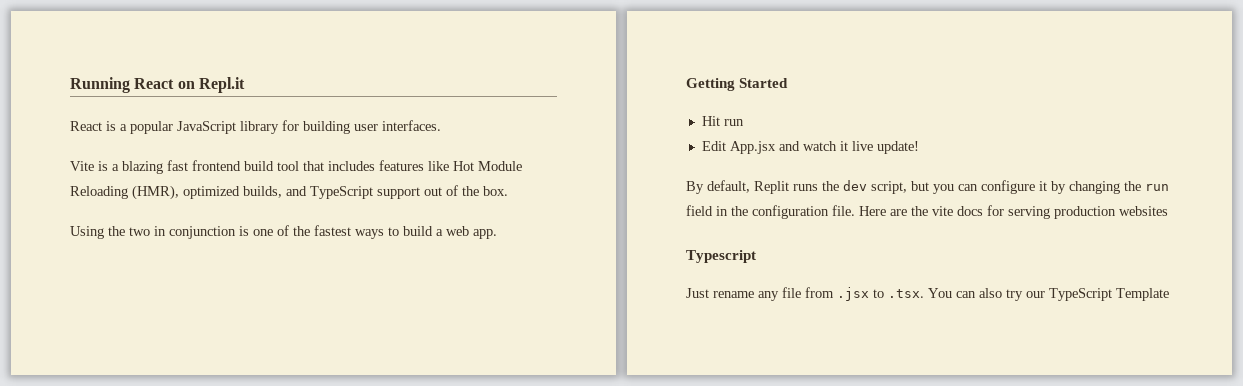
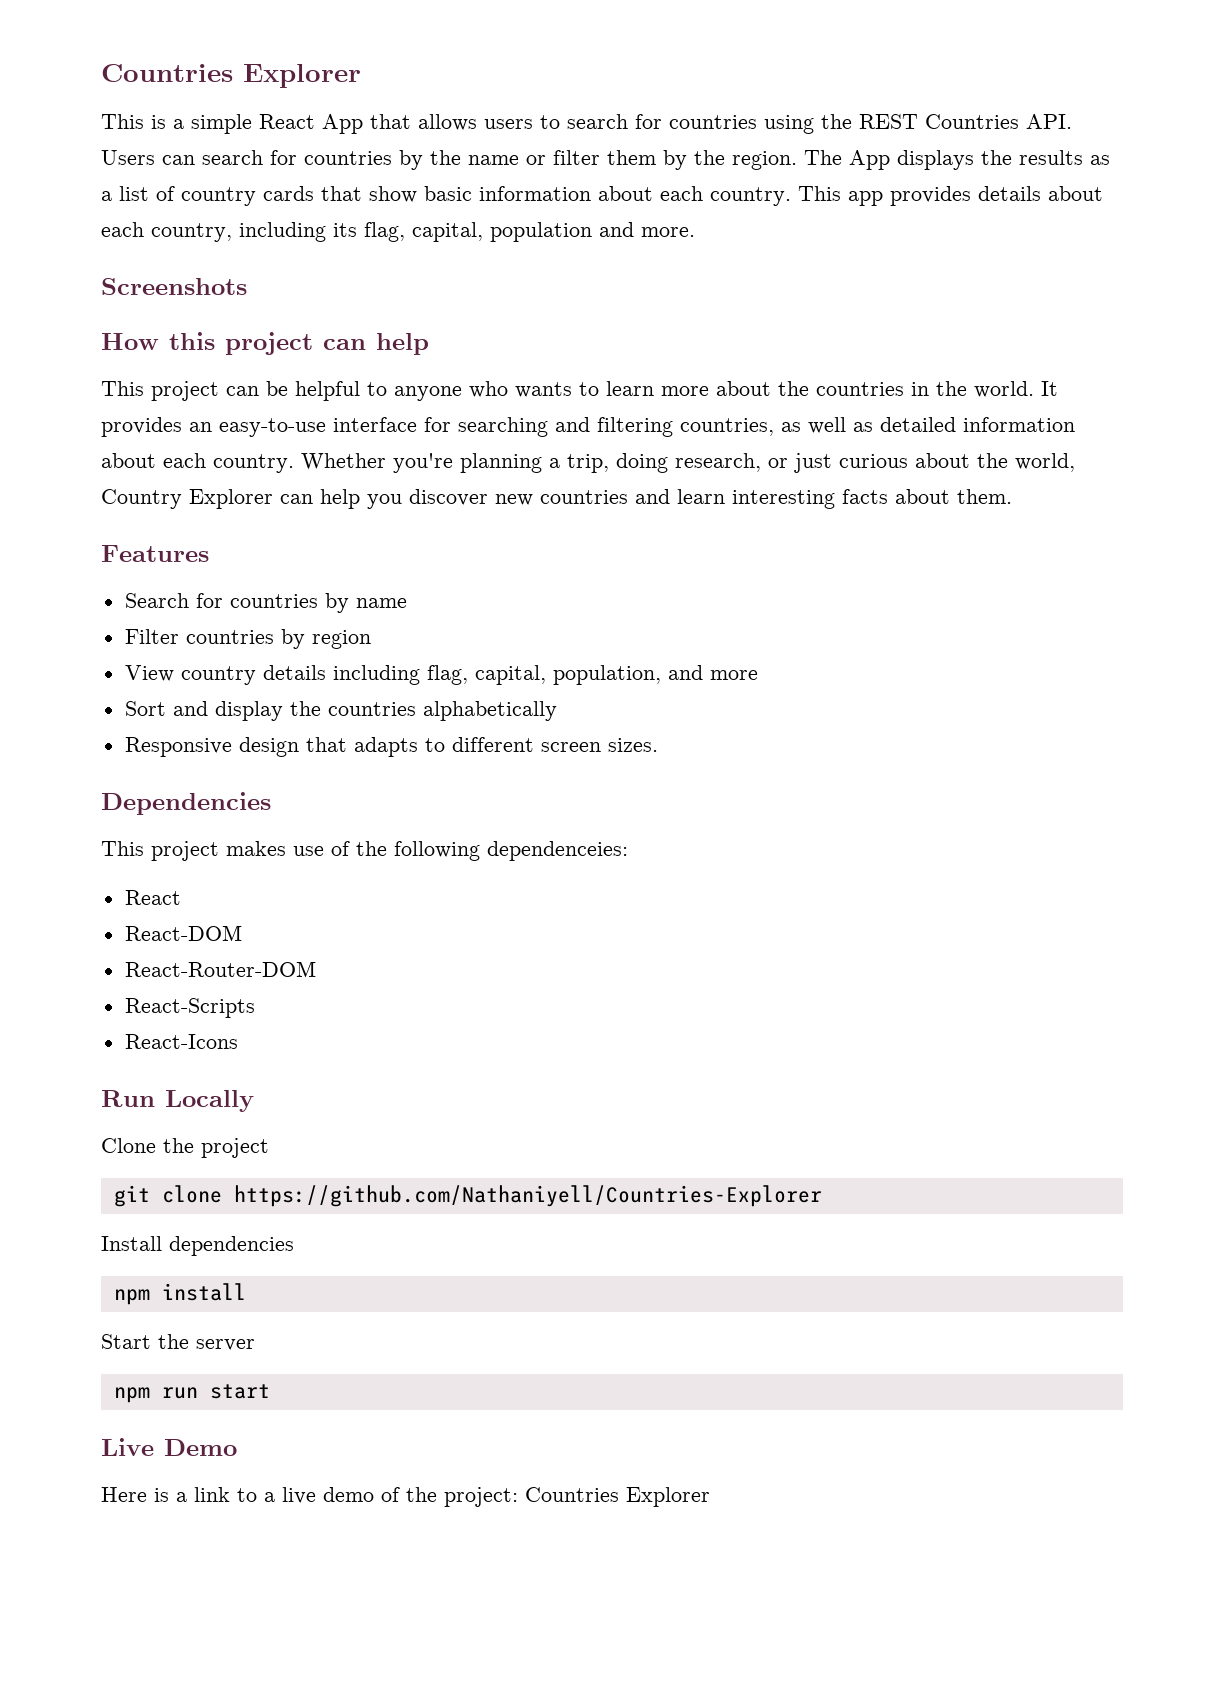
[70,77,245,93] [70,120,441,134] [70,160,522,174] [70,185,508,200] [70,225,497,239] [686,78,789,91] [701,116,744,126] [701,141,919,154] [686,180,1169,194] [686,205,1168,219] [686,250,756,263] [686,287,1169,301] Running React on Repl.it // React is a popular JavaScript library for building user interfaces. // Vite is a blazing fast frontend build tool that includes features like Hot Module Reloading (HMR), optimized builds, and TypeScript support out of the box. // Using the two in conjunction is one of the fastest ways to build a web app. // Getting Started // Hit run // Edit App.jsx and watch it live update! // By default, Replit runs the dev script, but you can configure it by changing the run field in the configuration file. Here are the vite docs for serving production websites // Typescript // Just rename any file from .jsx to .tsx. You can also try our TypeScript Template -> [101,64,361,88] [101,114,1072,134] [101,150,1110,170] [101,186,1103,206] [101,222,695,242] [101,278,247,295] [101,332,429,355] [101,381,1058,401] [101,417,1075,437] [101,453,1075,473] [101,489,1012,509] [101,545,209,562] [124,593,407,613] [124,629,371,649] [124,665,758,685] [124,701,557,721] [124,737,658,757] [101,792,271,815] [101,841,628,861] [124,890,181,905] [124,925,242,941] [124,961,316,977] [124,998,255,1018] [124,1034,238,1049] [101,1090,254,1112] [101,1138,269,1158] [113,1185,822,1207] [101,1236,294,1256] [113,1283,246,1305] [101,1334,255,1351] [113,1384,270,1403] [101,1438,237,1456] [101,1487,710,1507] Countries Explorer // This is a simple React App that allows users to search for countries using the REST Countries API. Users can search for countries by the name or filter them by the region. The App displays the results as a list of country cards that show basic information about each country. This app provides details about each country, including its flag, capital, population and more. // Screenshots // How this project can help // This project can be helpful to anyone who wants to learn more about the countries in the world. It provides an easy-to-use interface for searching and filtering countries, as well as detailed information about each country. Whether you're planning a trip, doing research, or just curious about the world, Country Explorer can help you discover new countries and learn interesting facts about them. // Features // Search for countries by name // Filter countries by region // View country details including flag, capital, population, and more // Sort and display the countries alphabetically // Responsive design that adapts to different screen sizes. // Dependencies // This project makes use of the following dependenceies: // React // React-DOM // React-Router-DOM // React-Scripts // React-Icons // Run Locally // Clone the project // git clone https://github.com/Nathaniyell/Countries-Explorer // Install dependencies // npm install // Start the server // npm run start // Live Demo // Here is a link to a live demo of the project: Countries Explorer

